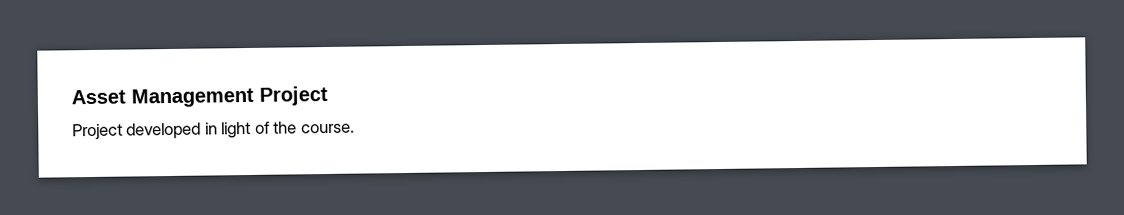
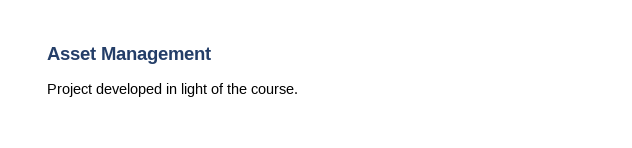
[259,85,328,106] Project -> (211, 55) none

